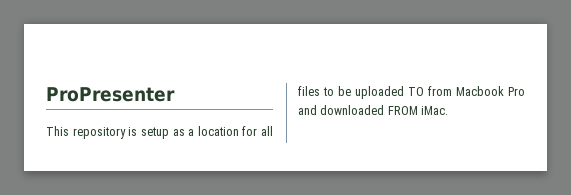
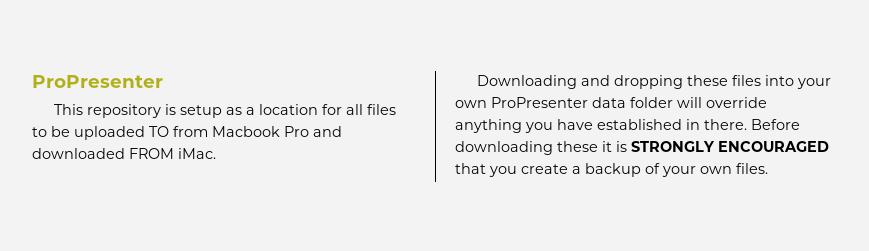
(449, 110) none -> [477,75,832,89] [455,97,767,108] [455,119,800,133] [455,141,829,155] [455,163,768,177] // Downloading and dropping these files into your own ProPresenter data folder will override anything you have established in there. Before downloading these it is STRONGLY ENCOURAGED that you create a backup of your own files.

